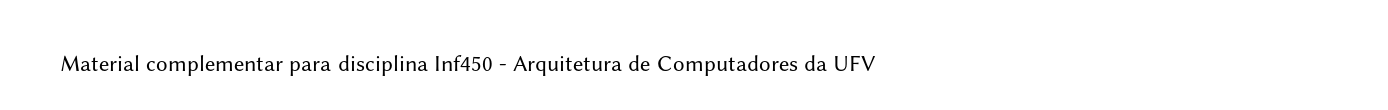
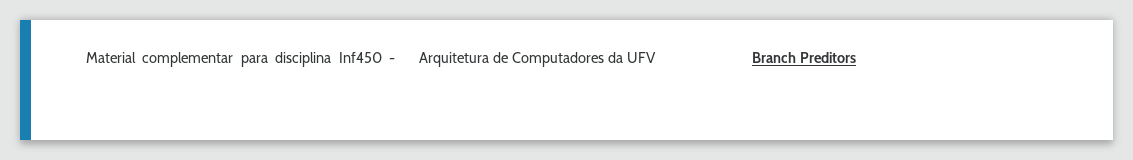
(877, 63) none -> [752,52,856,63] // Branch Preditors

